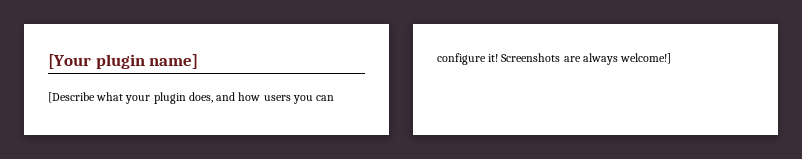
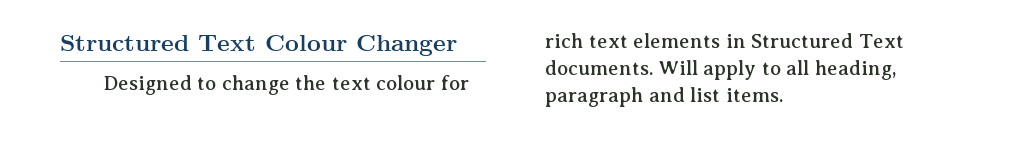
[48,54,199,69] [48,92,335,104] [437,53,672,65] [Your plugin name] // [Describe what your plugin does, and how users you can configure it! Screenshots are always welcome!] -> [60,35,457,56] [102,75,469,95] [545,33,904,48] [545,60,896,80] [545,87,783,107] Structured Text Colour Changer // Designed to change the text colour for rich text elements in Structured Text documents. Will apply to all heading, paragraph and list items.

